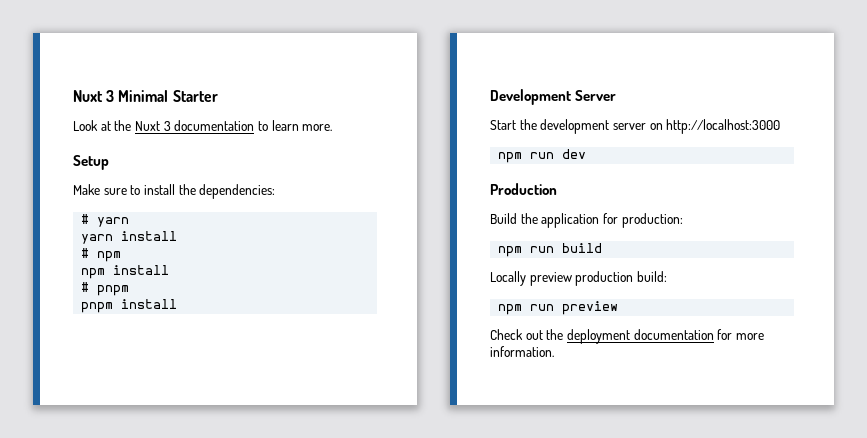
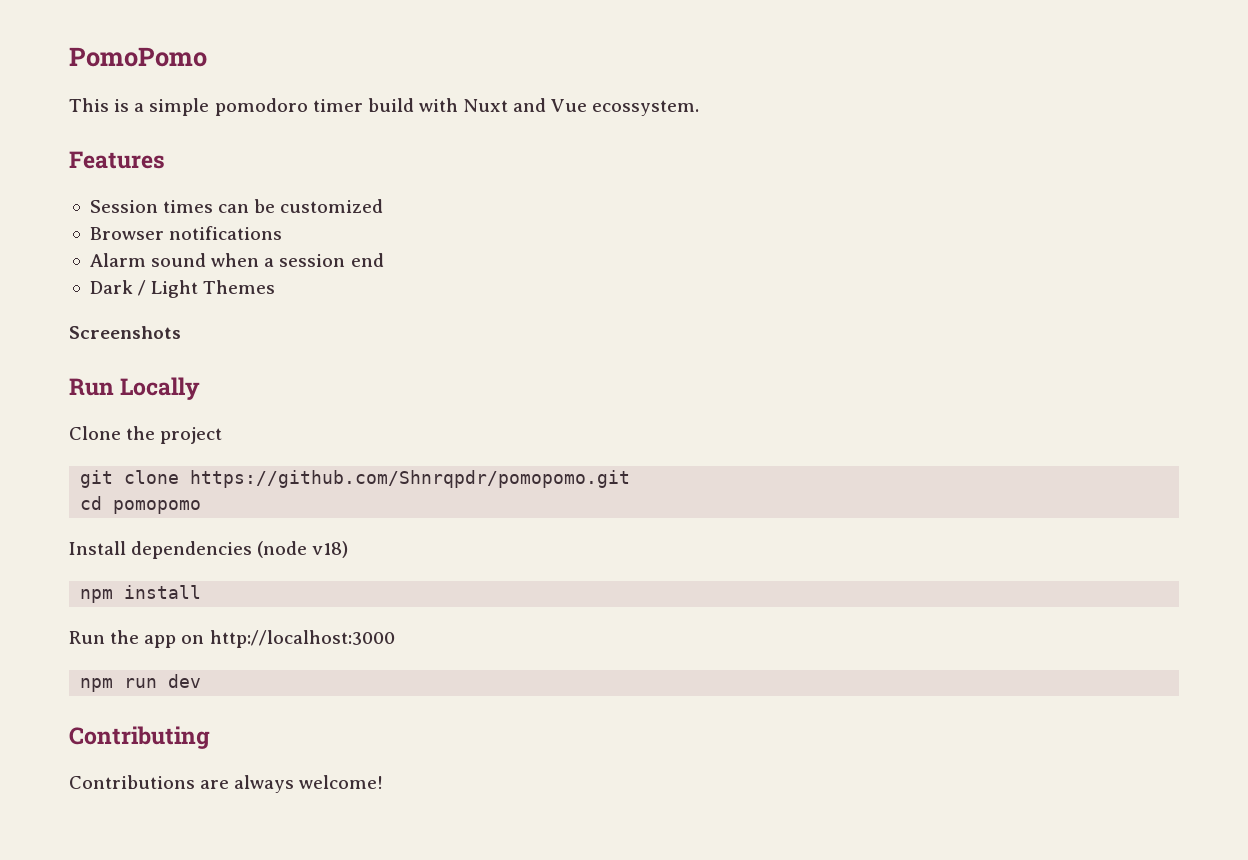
[73,90,218,102] [73,120,333,131] [73,155,109,170] [73,184,276,199] [81,214,130,227] [81,231,178,244] [81,248,122,262] [81,265,170,279] [81,282,130,296] [81,299,178,313] [490,89,617,105] [490,119,646,134] Nuxt 3 Minimal Starter // Look at the Nuxt 3 documentation to learn more. // Setup // Make sure to install the dependencies: // # yarn // yarn install // # npm // npm install // # pnpm // pnpm install // Development Server // Start the development server -> [69,47,207,67] [69,98,700,116] [69,151,165,169] [89,199,384,213] [89,226,283,240] [89,253,384,267] [89,280,276,298] [69,326,181,339] [69,377,201,400] [69,426,223,444] [80,470,631,488] [80,496,202,514] [69,541,349,559] [80,585,202,603] [69,630,177,648] PomoPomo // This is a simple pomodoro timer build with Nuxt and Vue ecossystem. // Features // Session times can be customized // Browser notifications // Alarm sound when a session end // Dark / Light Themes // Screenshots // Run Locally // Clone the project // git clone https://github.com/Shnrqpdr/pomopomo.git // cd pomopomo // Install dependencies (node v18) // npm install // Run the app
[490,183,557,195] [490,213,683,228] [498,243,603,257] [490,271,667,286] [498,301,619,315] [490,329,764,344] [490,346,554,357] Production // Build the application for production: // npm run build // Locally preview production build: // npm run preview // Check out the deployment documentation for more information. -> [69,726,210,749] [69,775,384,793] Contributing // Contributions are always welcome!

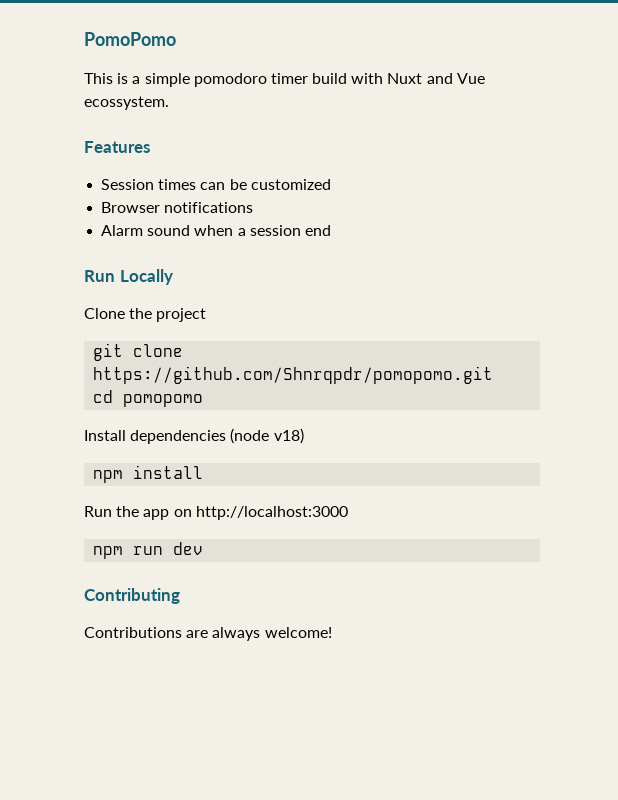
[89,280,276,298] [69,326,181,339] // Dark / Light Themes // Screenshots -> (331, 230) none

